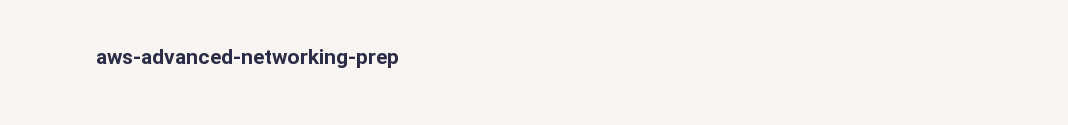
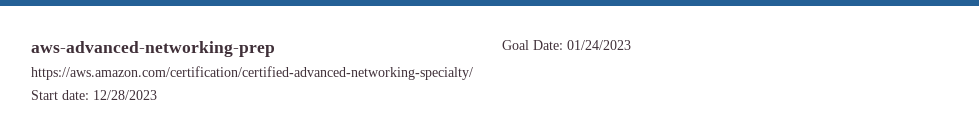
(399, 58) none -> [31,66,473,80] [31,90,157,100] [502,40,631,50] // https://aws.amazon.com/certification/certified-advanced-networking-specialty/ // Start date: 12/28/2023 // Goal Date: 01/24/2023

